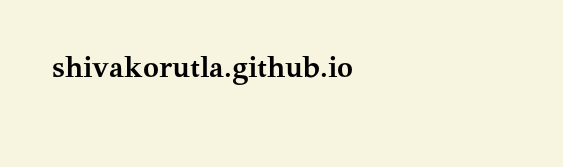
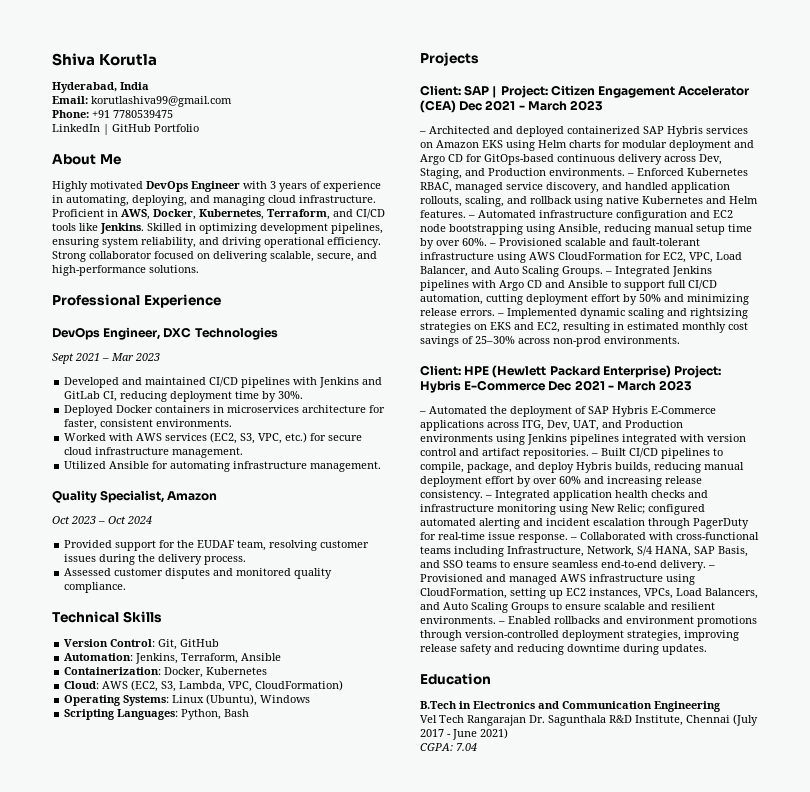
[52,56,353,85] shivakorutla.github.io -> [52,53,158,66] [52,82,149,93] [52,96,232,107] [52,110,173,118] [52,124,199,135] [52,154,121,165] [52,181,381,192] [52,195,376,206] [52,209,385,220] [52,223,383,234] [52,237,381,248] [52,251,377,262] [52,265,199,276] [52,294,221,308] [52,327,278,340] [52,353,160,364] [64,377,383,388] [64,391,304,402] [64,405,386,416] [64,419,233,430] [64,432,363,444] [64,447,244,458] [64,461,382,472] [52,490,218,503] [52,516,152,524] [64,540,370,551] [64,554,247,565] [64,568,333,579] [64,582,127,593] [52,611,162,623] [64,639,220,650] [64,653,282,664] [64,667,268,678] [64,680,344,692] [64,694,311,706] [64,709,250,720] [420,52,479,66] [420,85,750,98] [420,100,604,113] [419,126,748,137] [420,140,754,151] [420,154,722,165] [420,168,748,179] [420,182,730,193] [420,196,758,207] [420,210,733,221] [420,224,752,235] [420,238,700,249] [420,252,742,263] [420,266,712,277] [420,280,717,291] [420,294,749,305] [420,308,748,319] [420,322,748,333] [420,336,680,347] [420,365,722,378] [420,380,693,393] [419,406,716,417] [420,420,683,431] [420,434,746,445] [420,448,723,459] [420,462,744,473] [420,476,702,487] [420,490,708,501] [420,504,705,515] [420,518,749,529] [420,532,759,543] [420,546,748,557] [420,560,715,571] [420,574,695,585] [420,588,758,599] [420,602,715,613] [420,616,757,627] [420,630,739,641] [420,644,707,655] [420,673,491,685] [420,701,721,712] [420,714,758,726] [420,728,508,740] [420,743,477,751] Shiva Korutla // Hyderabad, India // Email: korutlashiva99@gmail.com // Phone: +91 7780539475 // LinkedIn | GitHub Portfolio // About Me // Highly motivated DevOps Engineer with 3 years of experience in automating, deploying, and managing cloud infrastructure. Proficient in AWS, Docker, Kubernetes, Terraform, and CI/CD tools like Jenkins. Skilled in optimizing development pipelines, ensuring system reliability, and driving operational efficiency. Strong collaborator focused on delivering scalable, secure, and high-performance solutions. // Professional Experience // DevOps Engineer, DXC Technologies // Sept 2021 – Mar 2023 // Developed and maintained CI/CD pipelines with Jenkins and GitLab CI, reducing deployment time by 30%. // Deployed Docker containers in microservices architecture for faster, consistent environments. // Worked with AWS services (EC2, S3, VPC, etc.) for secure cloud infrastructure management. // Utilized Ansible for automating infrastructure management. // Quality Specialist, Amazon // Oct 2023 – Oct 2024 // Provided support for the EUDAF team, resolving customer issues during the delivery process. // Assessed customer disputes and monitored quality compliance. // Technical Skills // Version Control: Git, GitHub // Automation: Jenkins, Terraform, Ansible // Containerization: Docker, Kubernetes // Cloud: AWS (EC2, S3, Lambda, VPC, CloudFormation) // Operating Systems: Linux (Ubuntu), Windows // Scripting Languages: Python, Bash // Projects // Client: SAP | Project: Citizen Engagement Accelerator (CEA) Dec 2021 - March 2023 // – Architected and deployed containerized SAP Hybris services on Amazon EKS using Helm charts for modular deployment and Argo CD for GitOps-based continuous delivery across Dev, Staging, and Production environments. – Enforced Kubernetes RBAC, managed service discovery, and handled application rollouts, scaling, and rollback using native Kubernetes and Helm features. – Automated infrastructure configuration and EC2 node bootstrapping using Ansible, reducing manual setup time by over 60%. – Provisioned scalable and fault-tolerant infrastructure using AWS CloudFormation for EC2, VPC, Load Balancer, and Auto Scaling Groups. – Integrated Jenkins pipelines with Argo CD and Ansible to support full CI/CD automation, cutting deployment effort by 50% and minimizing release errors. – Implemented dynamic scaling and rightsizing strategies on EKS and EC2, resulting in estimated monthly cost savings of 25–30% across non-prod environments. // Client: HPE (Hewlett Packard Enterprise) Project: Hybris E-Commerce Dec 2021 - March 2023 // – Automated the deployment of SAP Hybris E-Commerce applications across ITG, Dev, UAT, and Production environments using Jenkins pipelines integrated with version control and artifact repositories. – Built CI/CD pipelines to compile, package, and deploy Hybris builds, reducing manual deployment effort by over 60% and increasing release consistency. – Integrated application health checks and infrastructure monitoring using New Relic; configured automated alerting and incident escalation through PagerDuty for real-time issue response. – Collaborated with cross-functional teams including Infrastructure, Network, S/4 HANA, SAP Basis, and SSO teams to ensure seamless end-to-end delivery. – Provisioned and managed AWS infrastructure using CloudFormation, setting up EC2 instances, VPCs, Load Balancers, and Auto Scaling Groups to ensure scalable and resilient environments. – Enabled rollbacks and environment promotions through version-controlled deployment strategies, improving release safety and reducing downtime during updates. // Education // B.Tech in Electronics and Communication Engineering // Vel Tech Rangarajan Dr. Sagunthala R&D Institute, Chennai (July 2017 - June 2021) // CGPA: 7.04

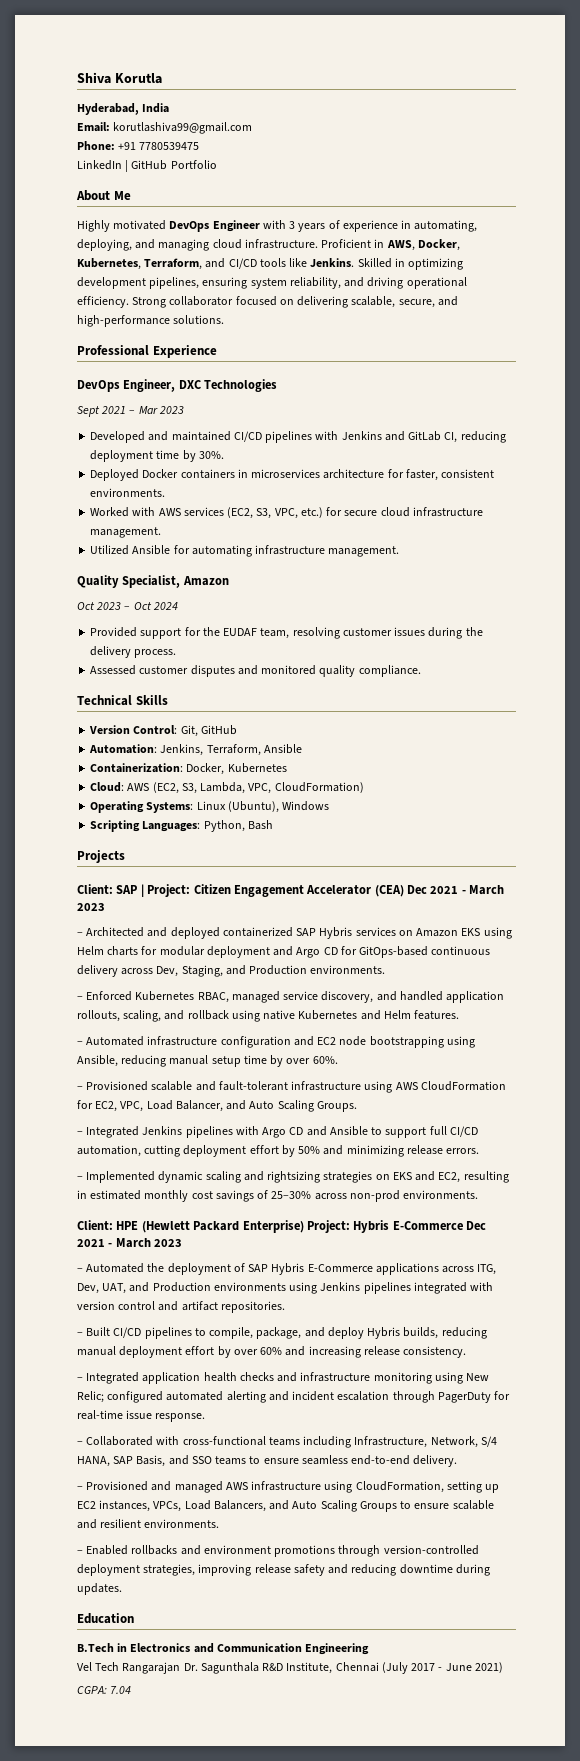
(625, 172) none -> (386, 969) //
(466, 214) none -> (460, 1015) //
(487, 242) none -> (338, 1060) //
(603, 271) none -> (357, 1106) //
(495, 313) none -> (480, 1151) //
(589, 453) none -> (285, 1307) //
(483, 495) none -> (467, 1352) //
(568, 538) none -> (206, 1417) //
(706, 565) none -> (458, 1461) //
(496, 620) none -> (220, 1523) //

